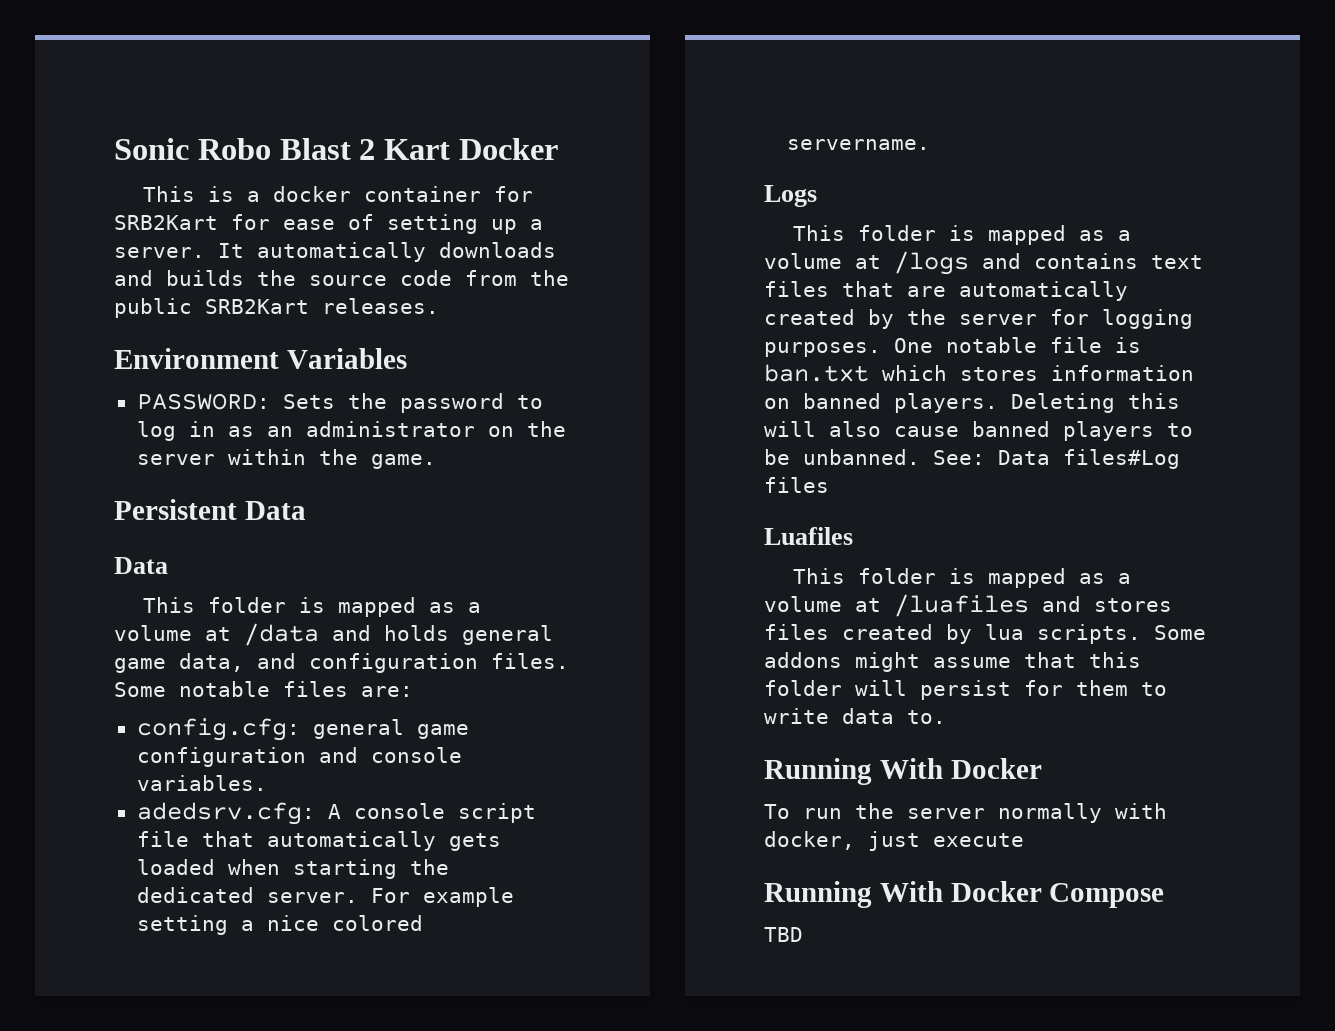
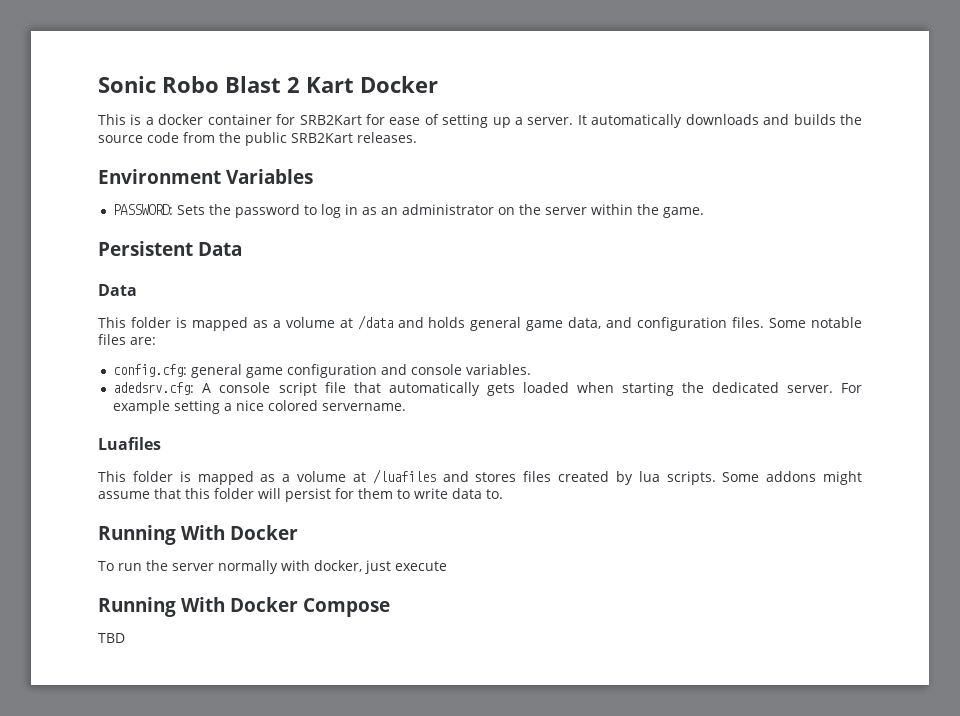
[764,185,817,207] [793,225,1132,245] [764,251,1203,275] [764,281,1128,301] [764,309,1193,329] [764,337,1141,357] [764,364,1194,382] [764,393,1180,413] [764,421,1193,441] [764,449,1180,469] [764,477,829,493] // Logs // This folder is mapped as a volume at /logs and contains text files that are automatically created by the server for logging purposes. One notable file is ban.txt which stores information on banned players. Deleting this will also cause banned players to be unbanned. See: Data files#Log files -> (407, 407) none

